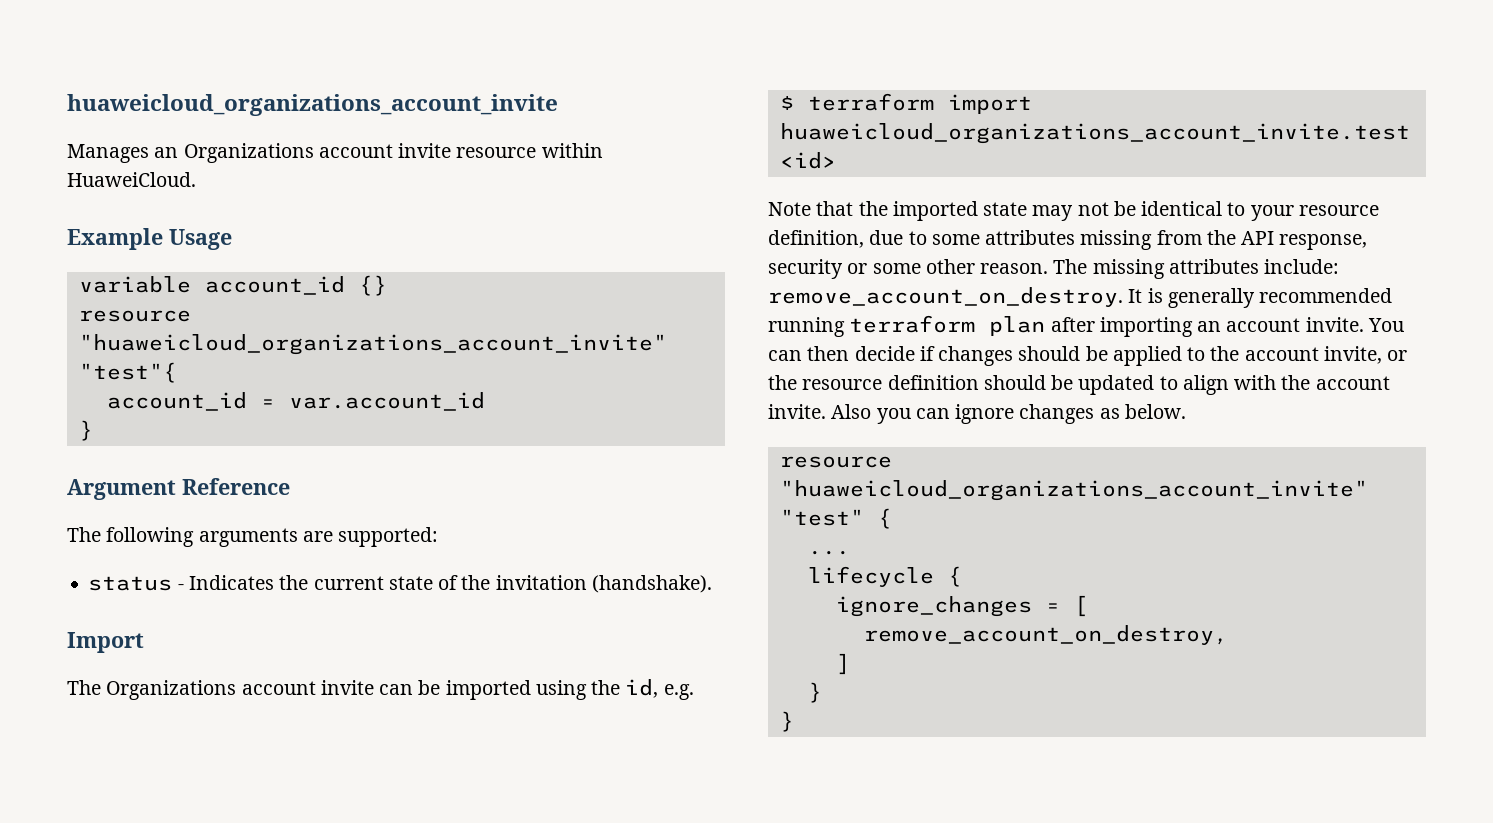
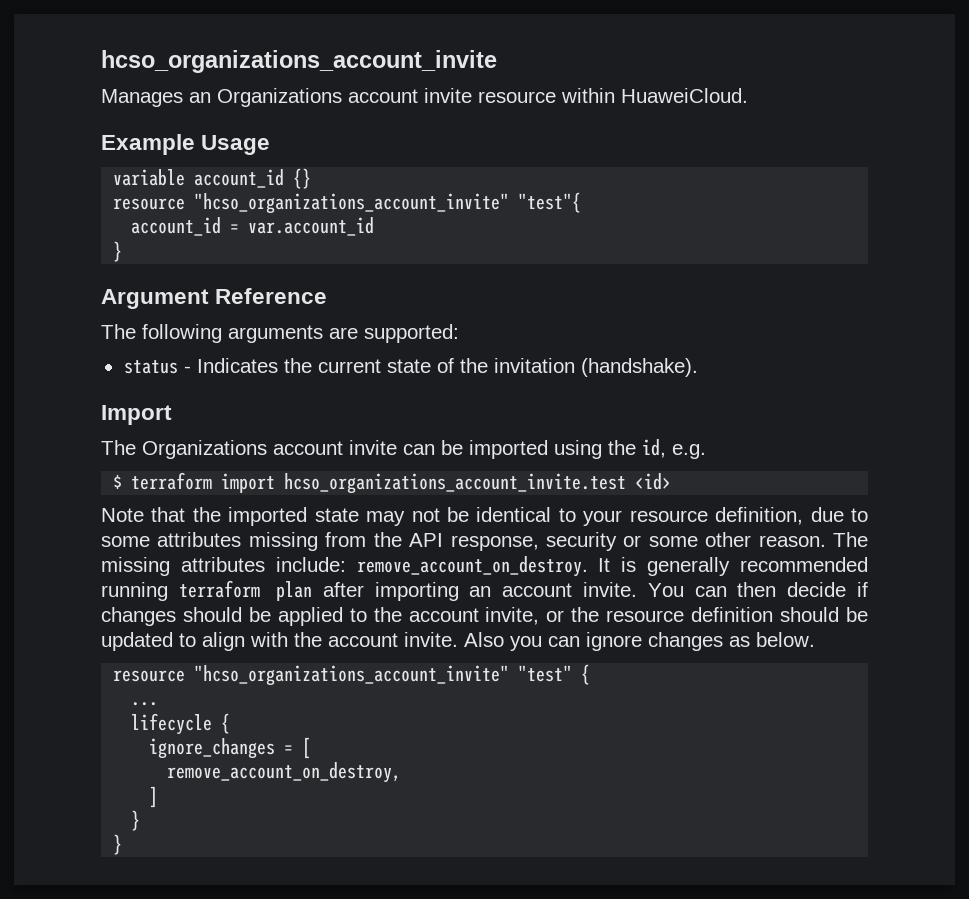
[67,94,558,116] huaweicloud_organizations_account_invite -> [101,50,497,73] hcso_organizations_account_invite
[78,334,667,355] "huaweicloud_organizations_account_invite" -> [194,193,510,214] "hcso_organizations_account_invite"
[779,123,1410,144] huaweicloud_organizations_account_invite.test -> [284,473,627,494] hcso_organizations_account_invite.test
[779,480,1368,501] "huaweicloud_organizations_account_invite" -> [194,665,510,686] "hcso_organizations_account_invite"

